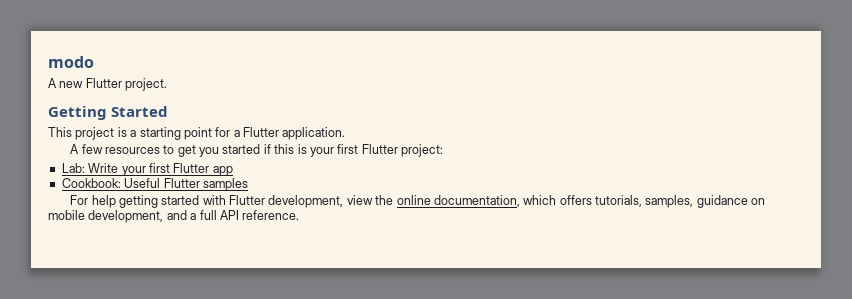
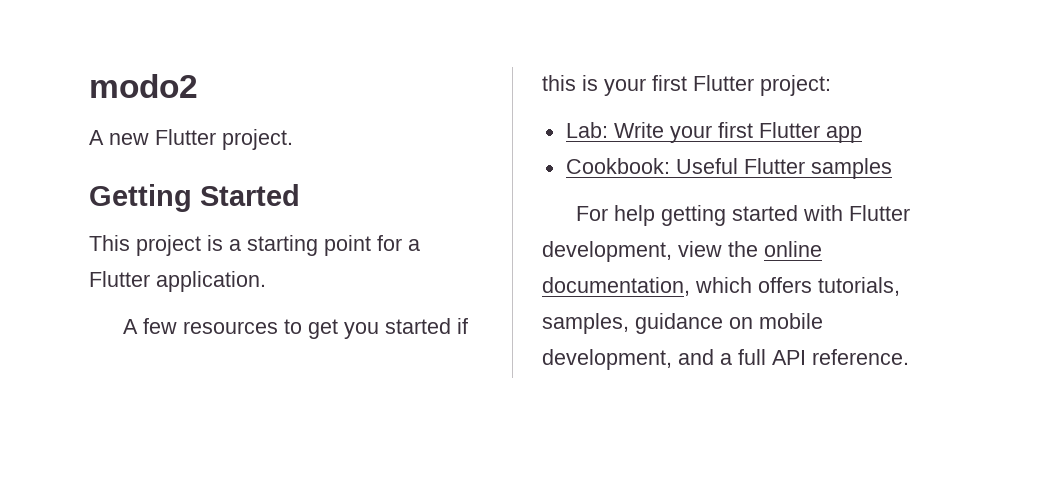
[48,56,94,68] modo -> [89,74,198,98] modo2

